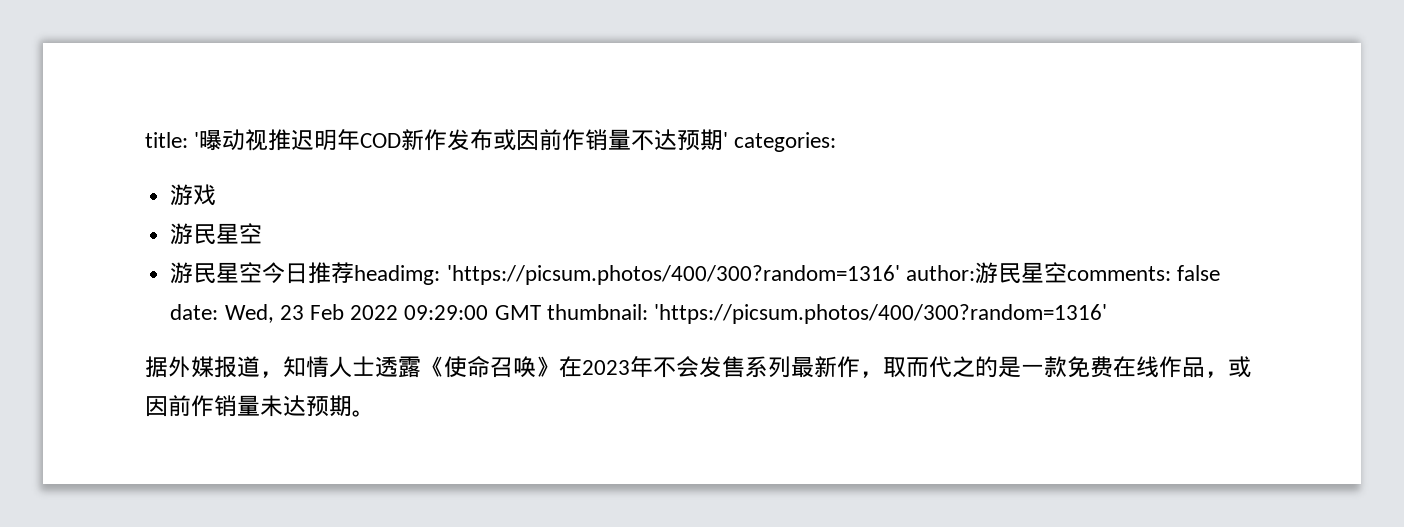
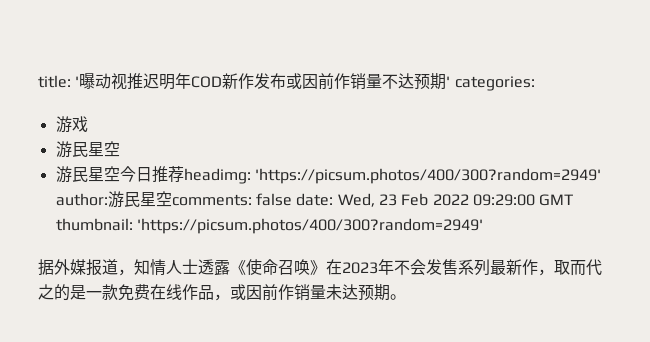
[446,265,900,285] 'https://picsum.photos/400/300?random=1316' -> [254,168,601,184] 'https://picsum.photos/400/300?random=2949'
[653,304,1107,324] 'https://picsum.photos/400/300?random=1316' -> [136,218,483,234] 'https://picsum.photos/400/300?random=2949'

